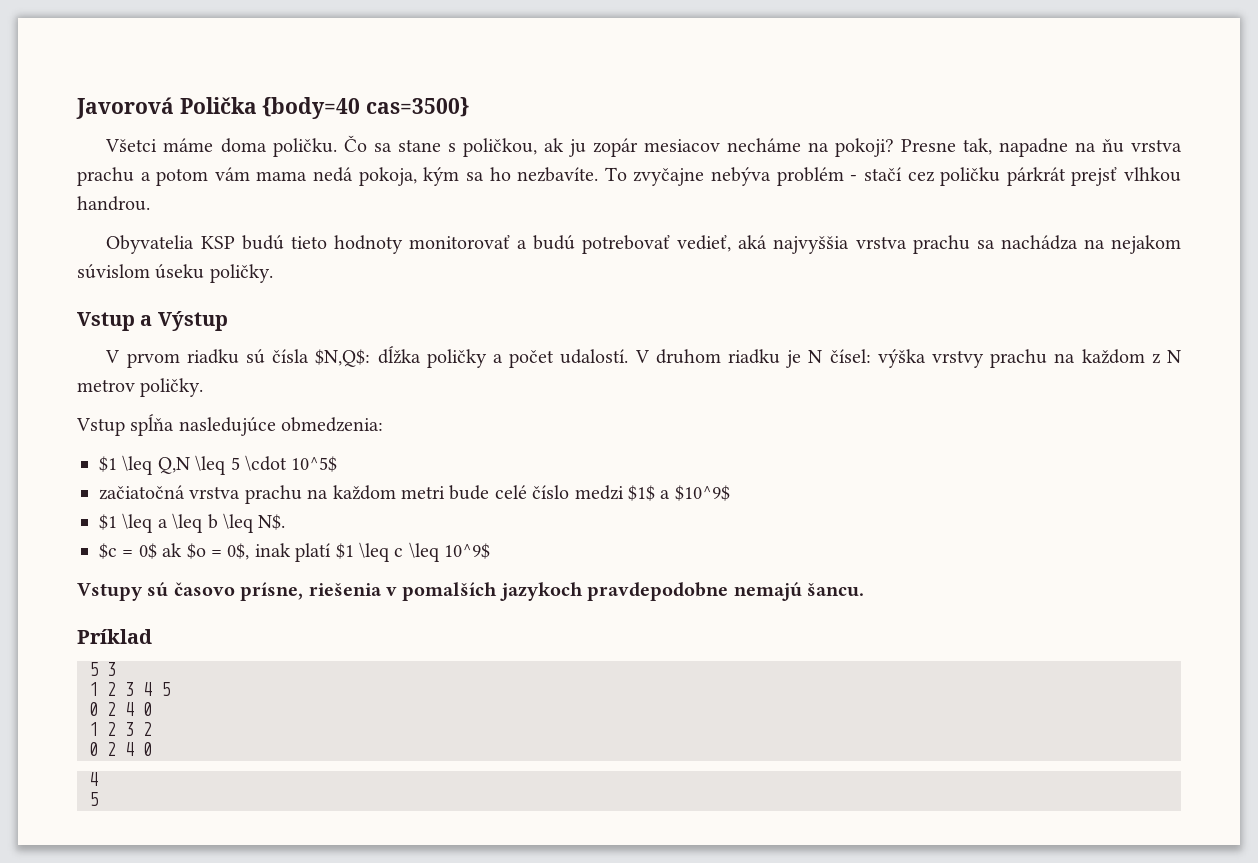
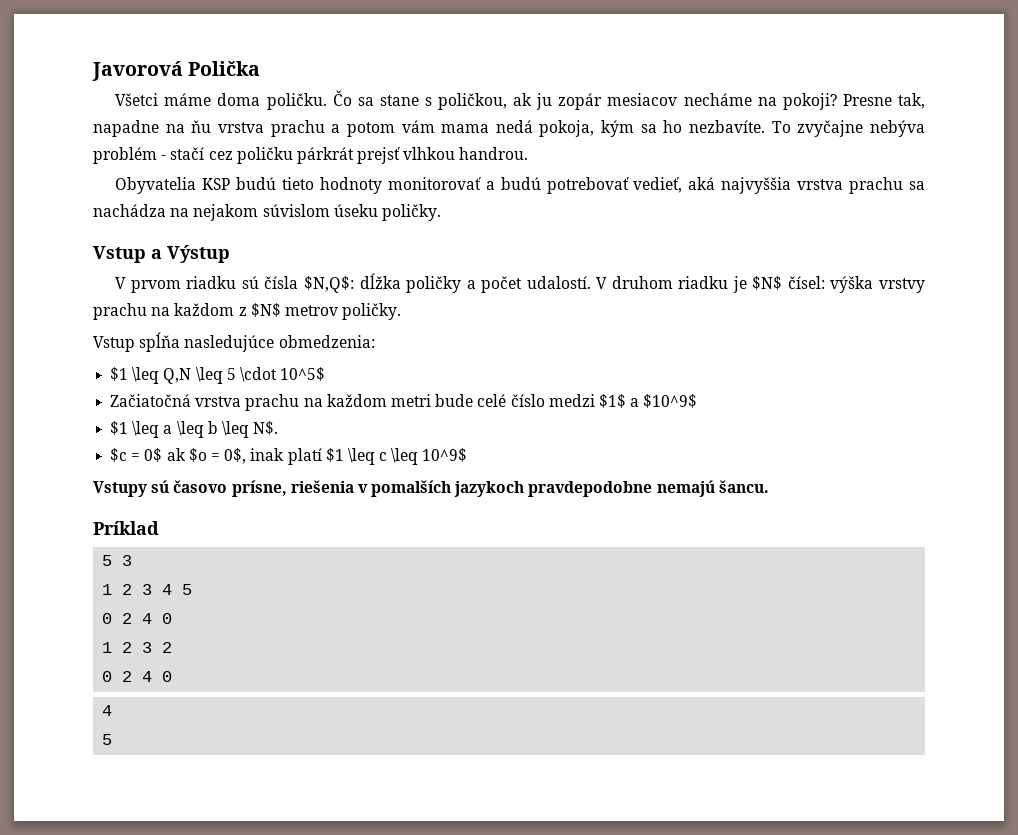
[262,97,470,119] {body=40 cas=3500} -> (261, 68) none
[808,350,823,363] N -> [752,276,783,290] $N$
[1166,350,1181,363] N -> [250,303,281,317] $N$
[99,485,185,500] začiatočná -> [110,394,192,407] Začiatočná

